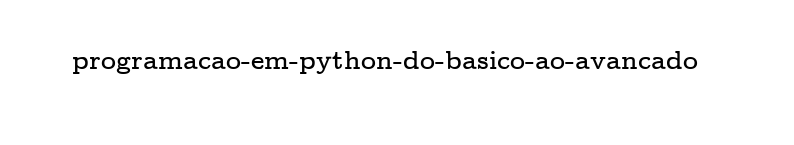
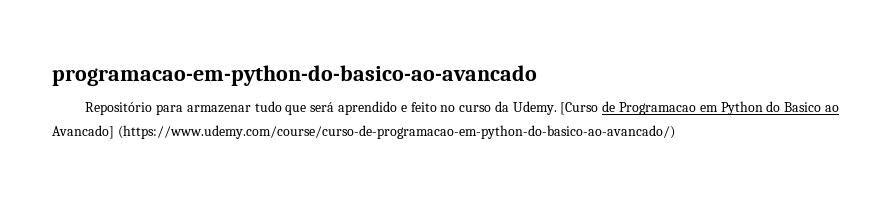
(698, 62) none -> [85,101,839,115] [52,125,675,139] // Repositório para armazenar tudo que será aprendido e feito no curso da Udemy. [Curso de Programacao em Python do Basico ao Avancado] (https://www.udemy.com/course/curso-de-programacao-em-python-do-basico-ao-avancado/)

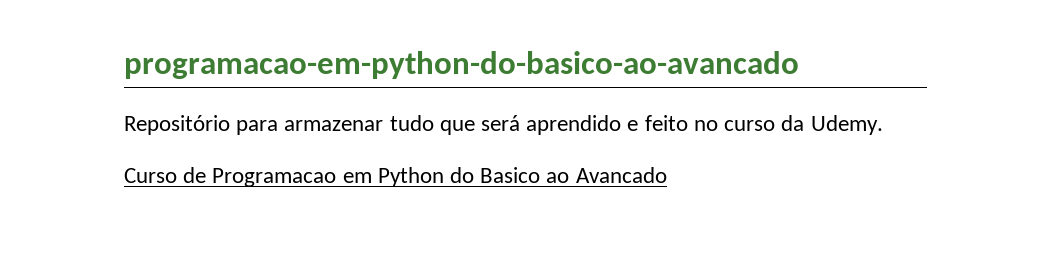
[560,102,599,115] [Curso -> [124,168,177,183] // Curso
[52,125,675,139] Avancado] (https://www.udemy.com/course/curso-de-programacao-em-python-do-basico-ao-avancado/) -> [575,167,667,183] Avancado

